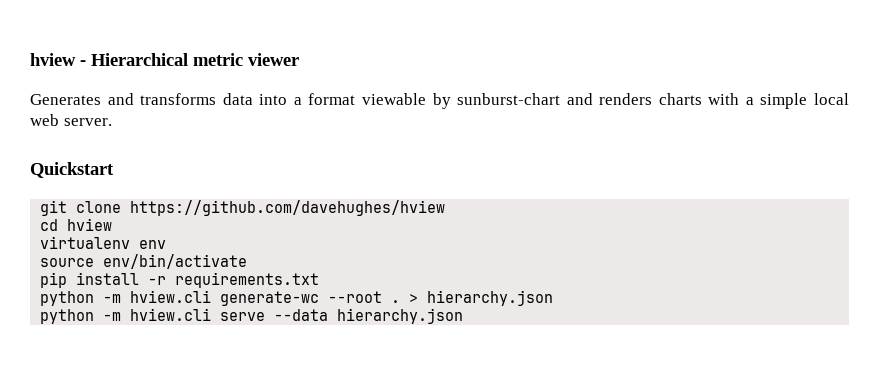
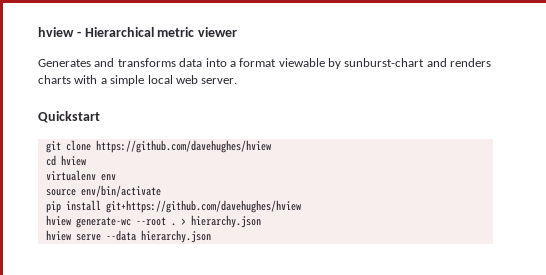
[148,272,320,288] [40,290,212,306] -r requirements.txt // python -m hview.cli -> [105,200,301,213] [45,215,71,226] git+https://github.com/davehughes/hview // hview
[40,308,212,324] python -m hview.cli -> [45,230,71,241] hview

